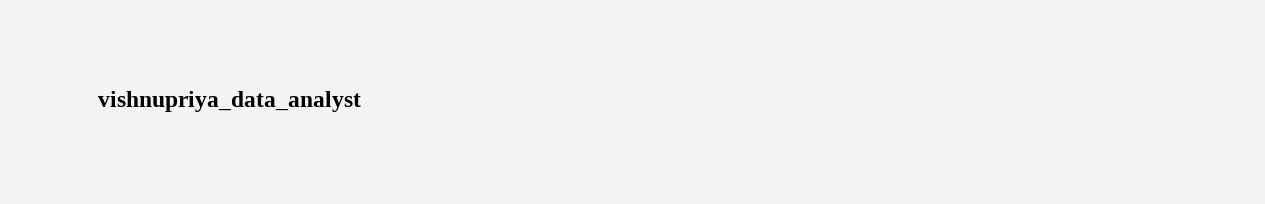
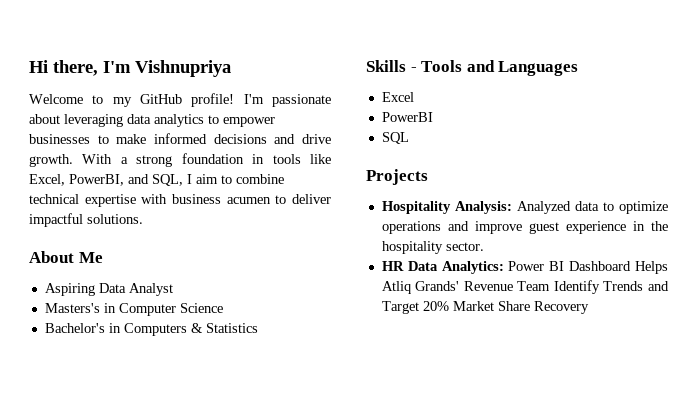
[98,91,361,112] vishnupriya_data_analyst -> [29,60,231,77] [29,93,331,107] [29,114,275,127] [29,133,331,144] [29,153,331,167] [29,174,284,186] [29,194,331,207] [29,213,143,227] [29,251,103,263] [44,283,173,296] [44,303,223,316] [44,323,258,336] [366,60,579,76] [381,92,414,102] [381,112,433,122] [381,132,409,144] [366,169,428,185] [381,201,668,214] [381,221,668,234] [381,241,484,254] [381,261,668,274] [381,280,669,294] [381,301,589,314] Hi there, I'm Vishnupriya // Welcome to my GitHub profile! I'm passionate about leveraging data analytics to empower businesses to make informed decisions and drive growth. With a strong foundation in tools like Excel, PowerBI, and SQL, I aim to combine technical expertise with business acumen to deliver impactful solutions. // About Me // Aspiring Data Analyst // Masters's in Computer Science // Bachelor's in Computers & Statistics // Skills - Tools and Languages // Excel // PowerBI // SQL // Projects // Hospitality Analysis: Analyzed data to optimize operations and improve guest experience in the hospitality sector. // HR Data Analytics: Power BI Dashboard Helps Atliq Grands' Revenue Team Identify Trends and Target 20% Market Share Recovery

